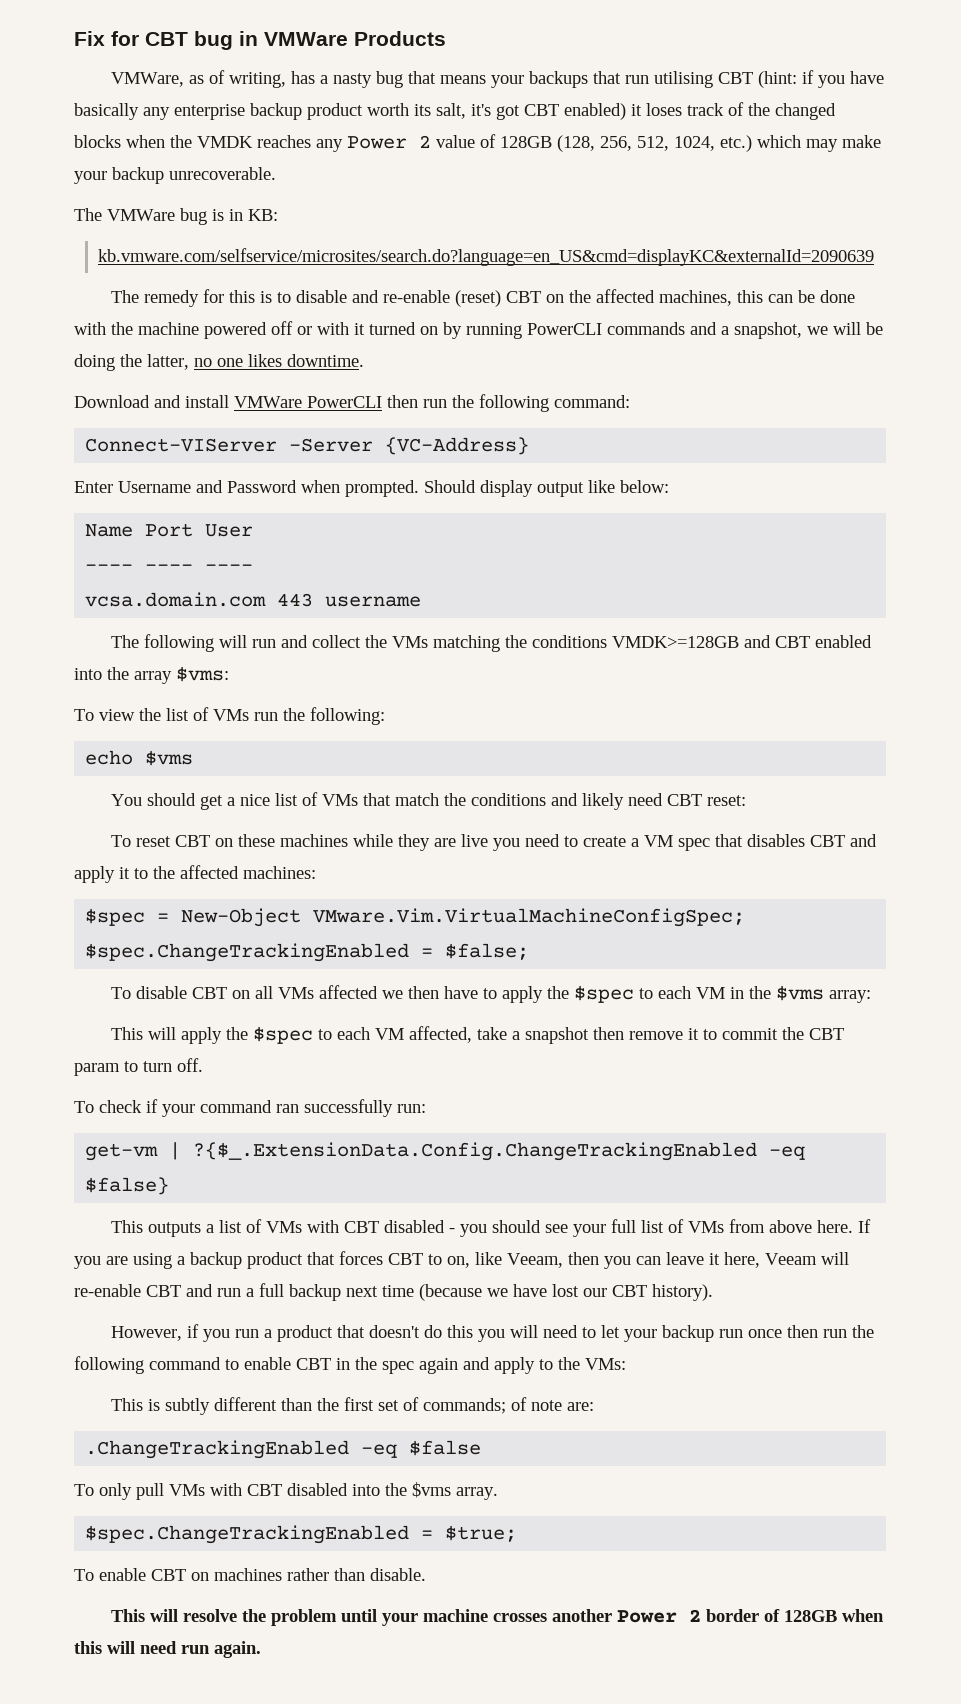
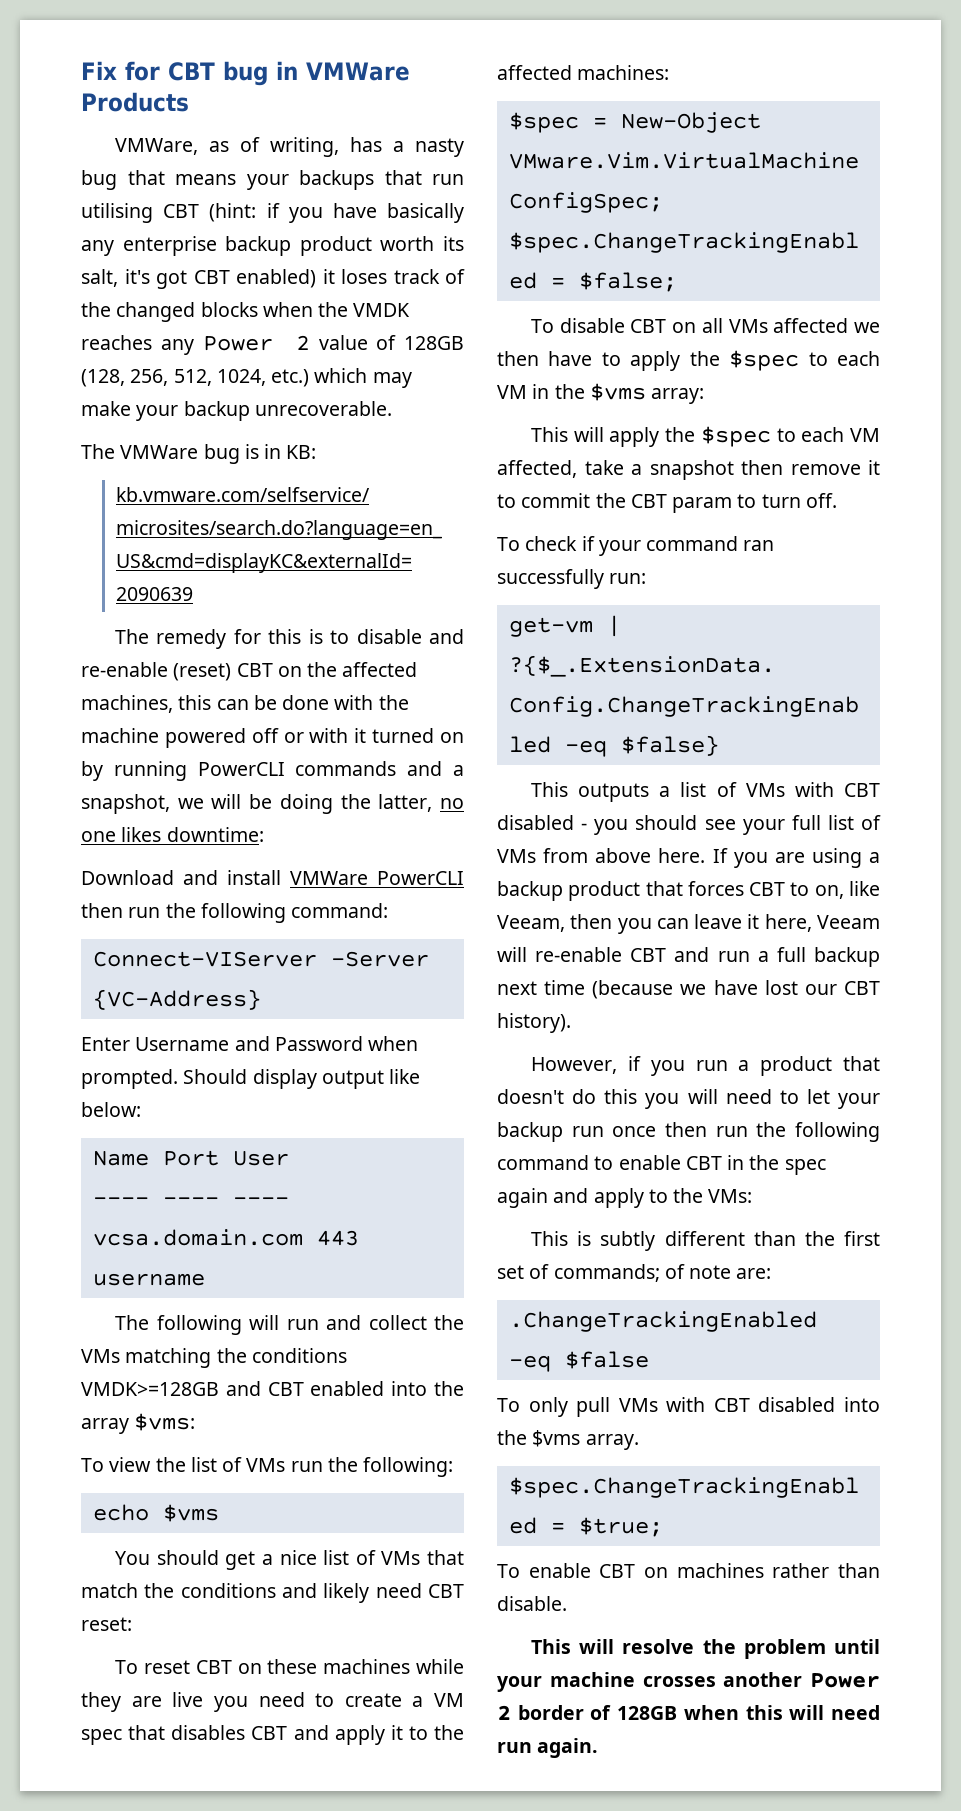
[287,354,364,367] downtime. -> [166,827,264,842] downtime:

